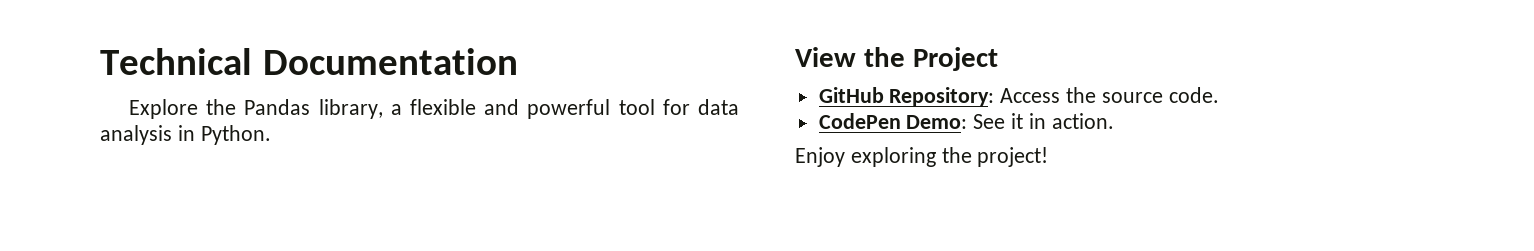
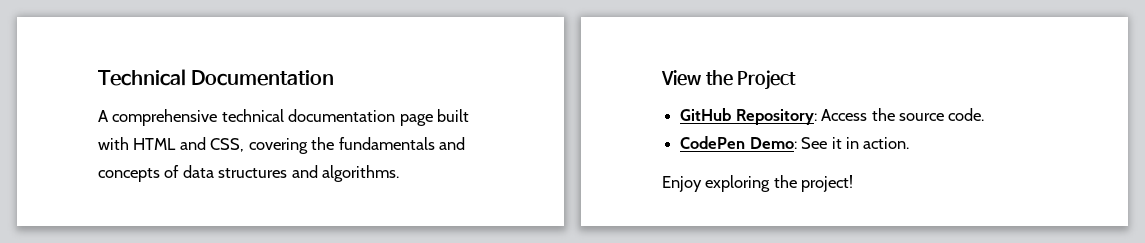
[129,99,739,119] [100,125,271,145] Explore the Pandas library, a flexible and powerful tool for data analysis in Python. -> [98,109,470,126] [98,137,466,154] [98,165,400,182] A comprehensive technical documentation page built with HTML and CSS, covering the fundamentals and concepts of data structures and algorithms.

